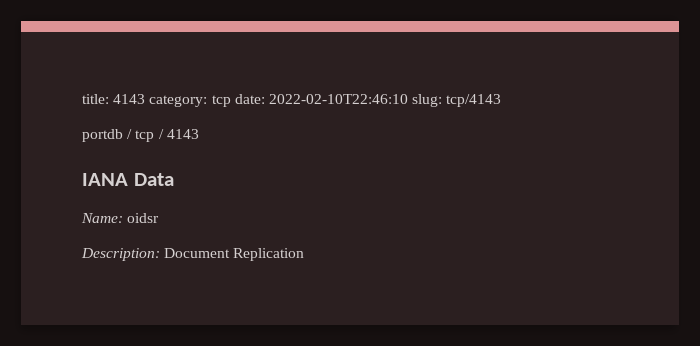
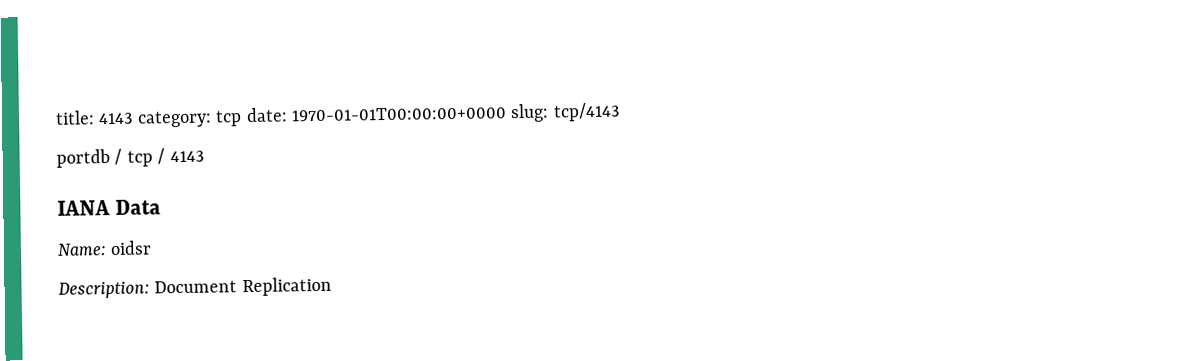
[268,94,408,104] 2022-02-10T22:46:10 -> [291,106,507,122] 1970-01-01T00:00:00+0000

